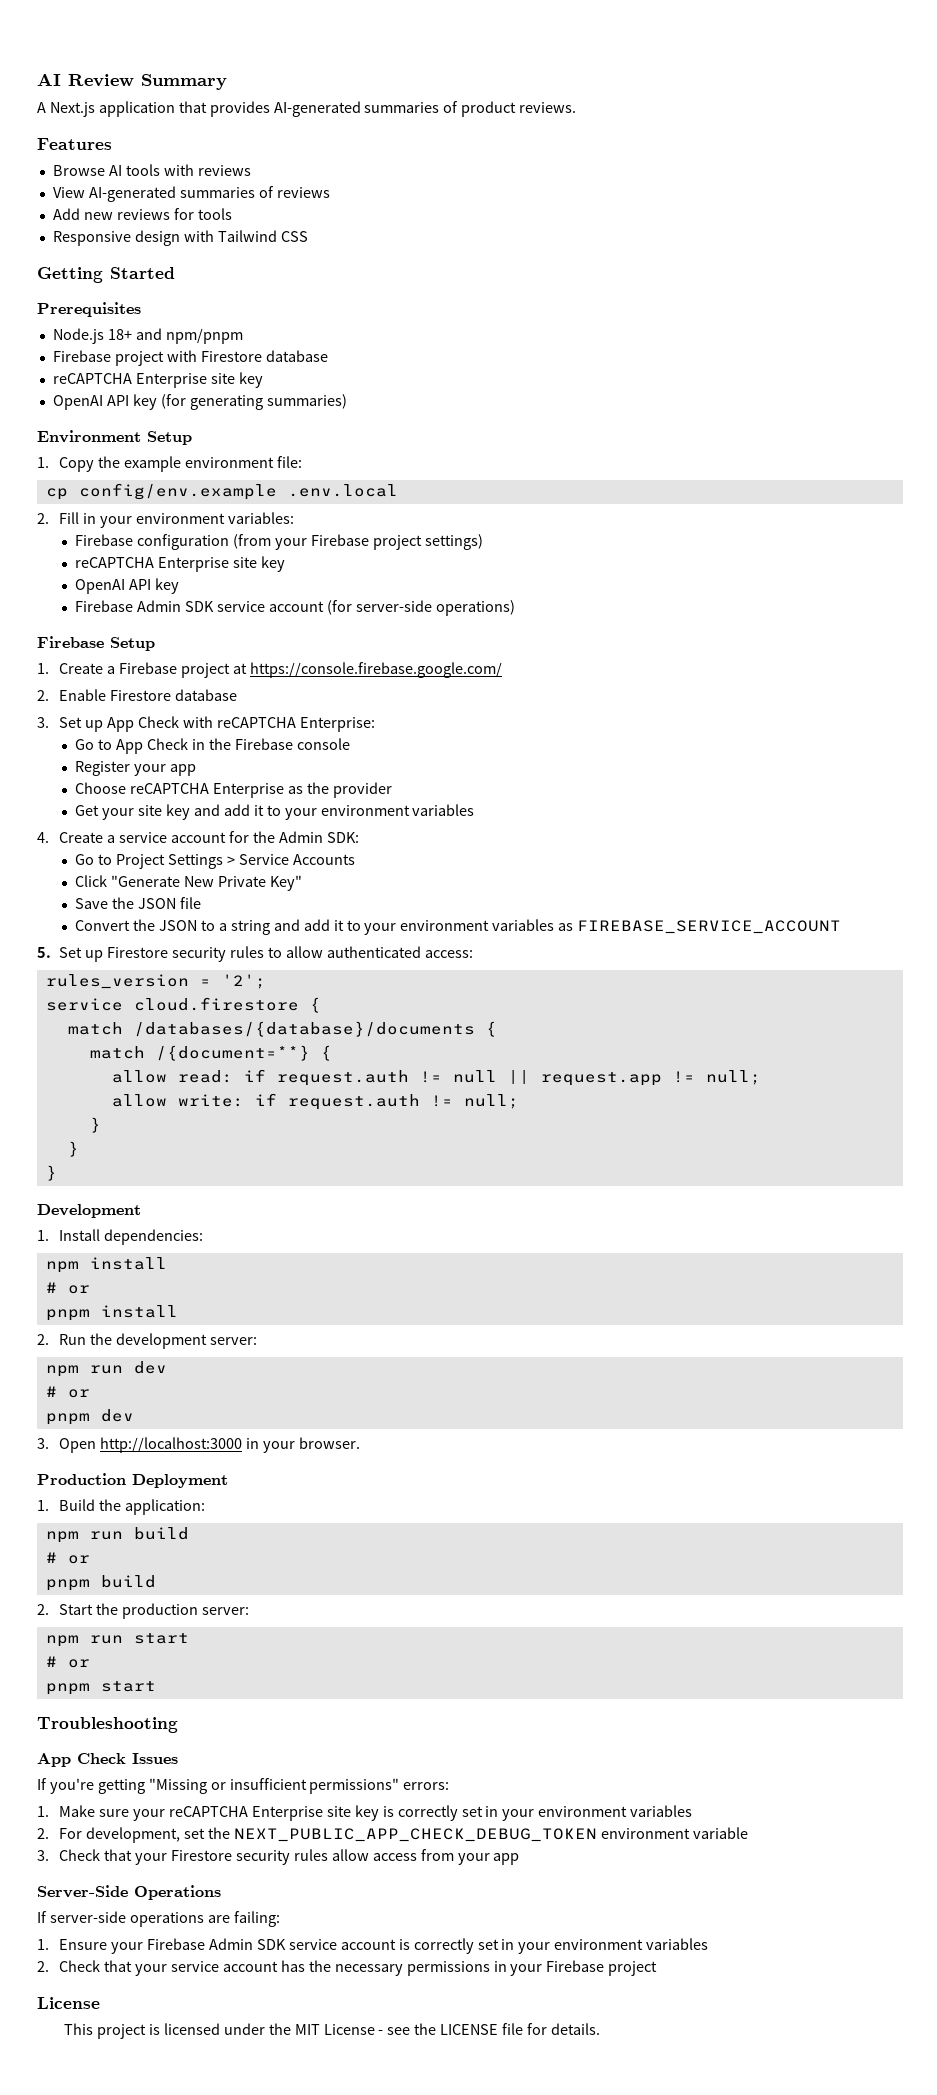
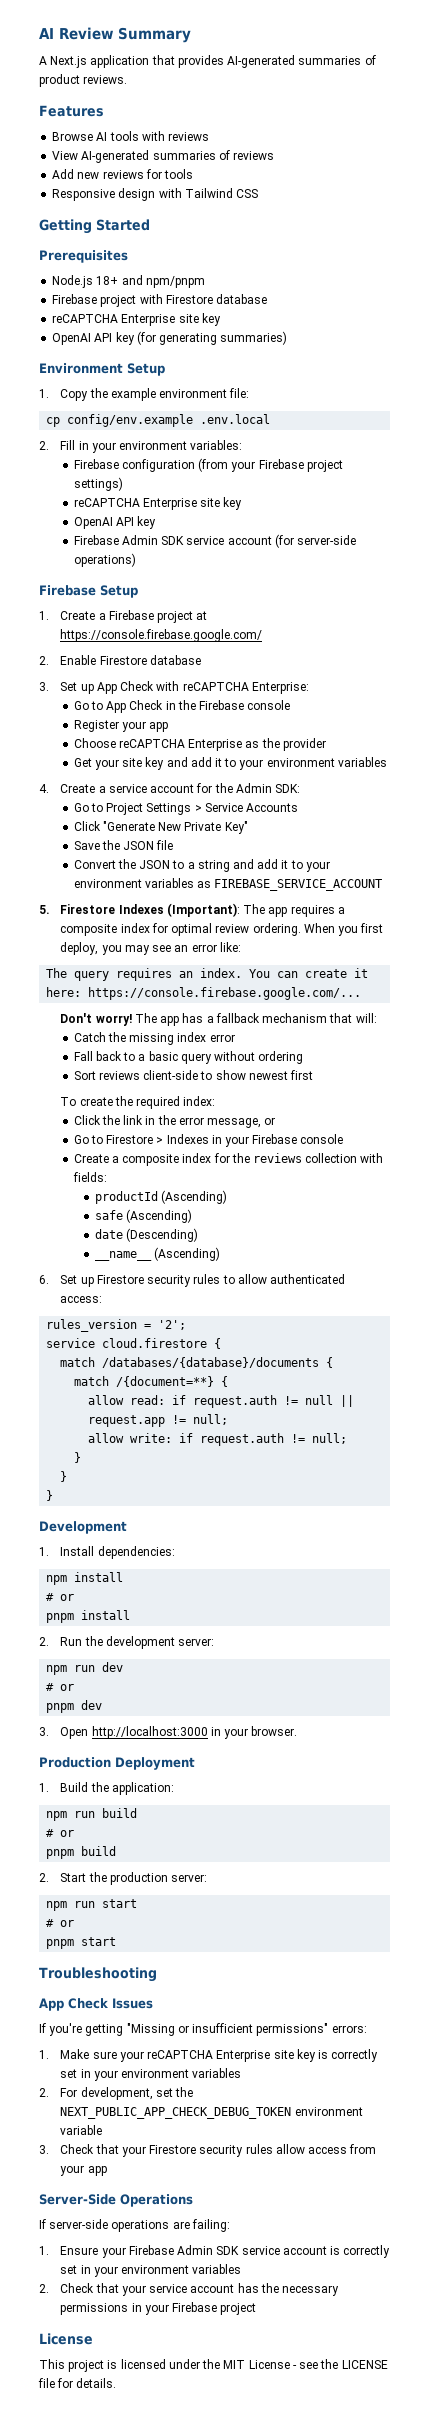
(51, 952) none -> [60,903,345,917] [60,923,384,936] [60,942,241,955] [46,968,369,981] [46,987,362,1000] [60,1013,377,1026] [73,1032,235,1045] [73,1051,304,1064] [73,1070,313,1080] [60,1096,216,1109] [73,1115,276,1128] [73,1134,344,1147] [73,1153,384,1166] [72,1172,107,1182] [94,1190,228,1204] [94,1209,193,1223] [94,1228,199,1242] [94,1247,221,1261] [39,1275,49,1284] Firestore Indexes (Important): The app requires a composite index for optimal review ordering. When you first deploy, you may see an error like: // The query requires an index. You can create it here: https://console.firebase.google.com/... // Don't worry! The app has a fallback mechanism that will: // Catch the missing index error // Fall back to a basic query without ordering // Sort reviews client-side to show newest first // To create the required index: // Click the link in the error message, or // Go to Firestore > Indexes in your Firebase console // Create a composite index for the reviews collection with fields: // productId (Ascending) // safe (Ascending) // date (Descending) // __name__ (Ascending) // 6.

